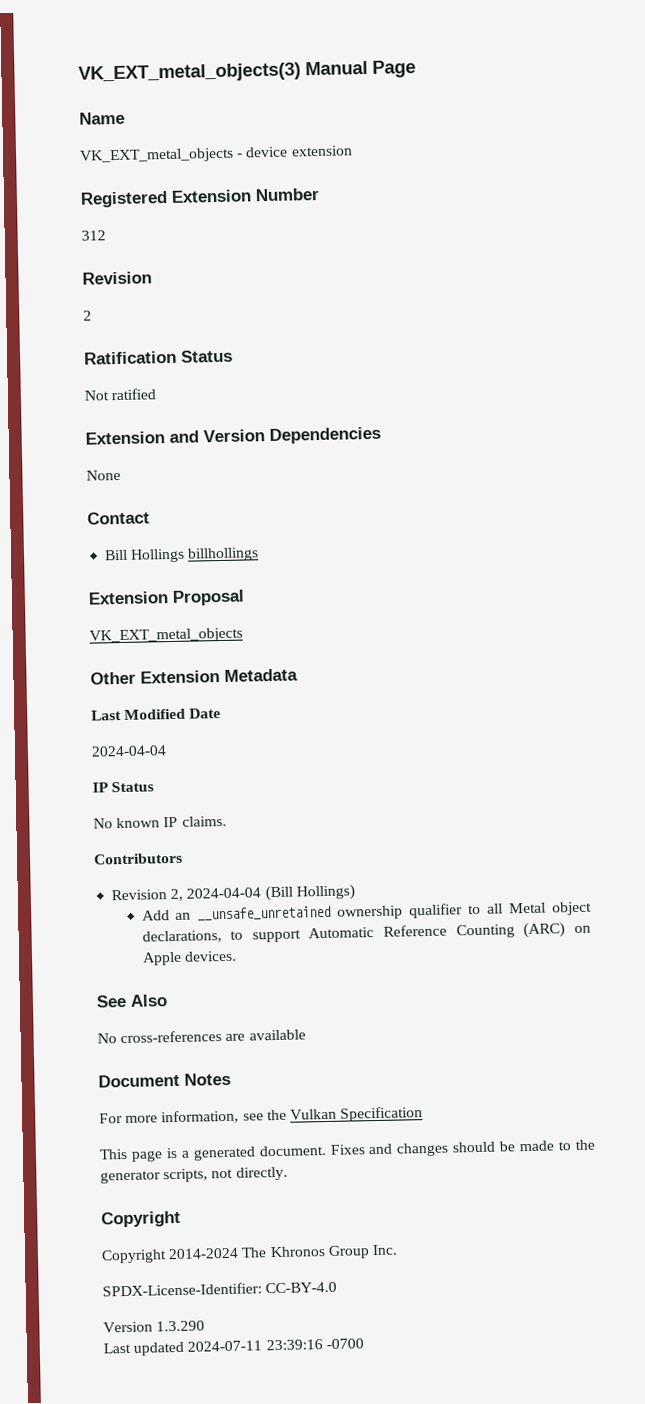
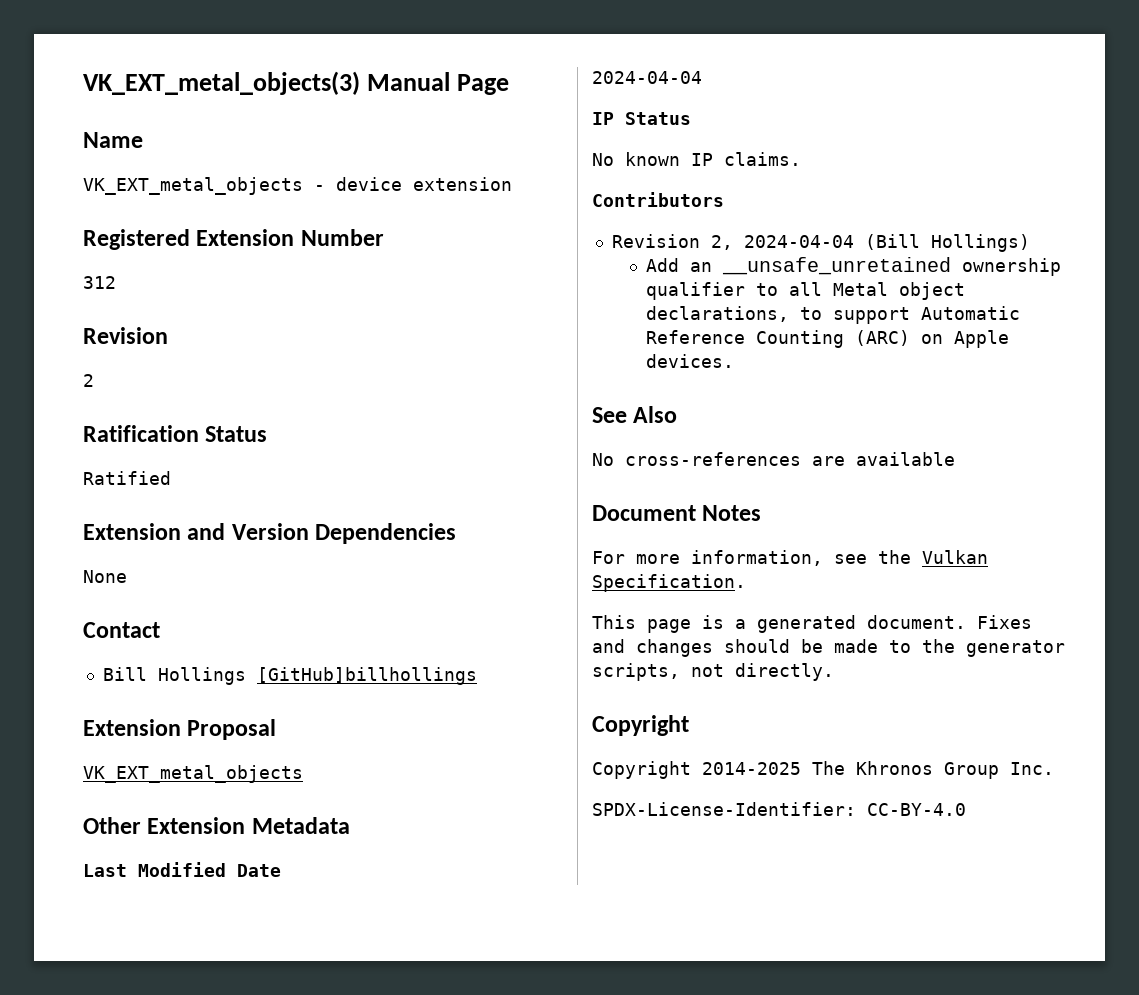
[84,388,157,401] Not ratified -> [83,471,171,485] Ratified
[187,547,260,562] billhollings -> [256,667,477,685] [GitHub]billhollings
[340,1106,424,1122] Specification -> [592,574,746,592] Specification.
[168,1247,240,1260] 2014-2024 -> [702,762,801,775] 2014-2025
[103,1320,206,1333] [103,1338,364,1356] // Version 1.3.290 // Last updated 2024-07-11 23:39:16 -0700 -> (966, 809) none

